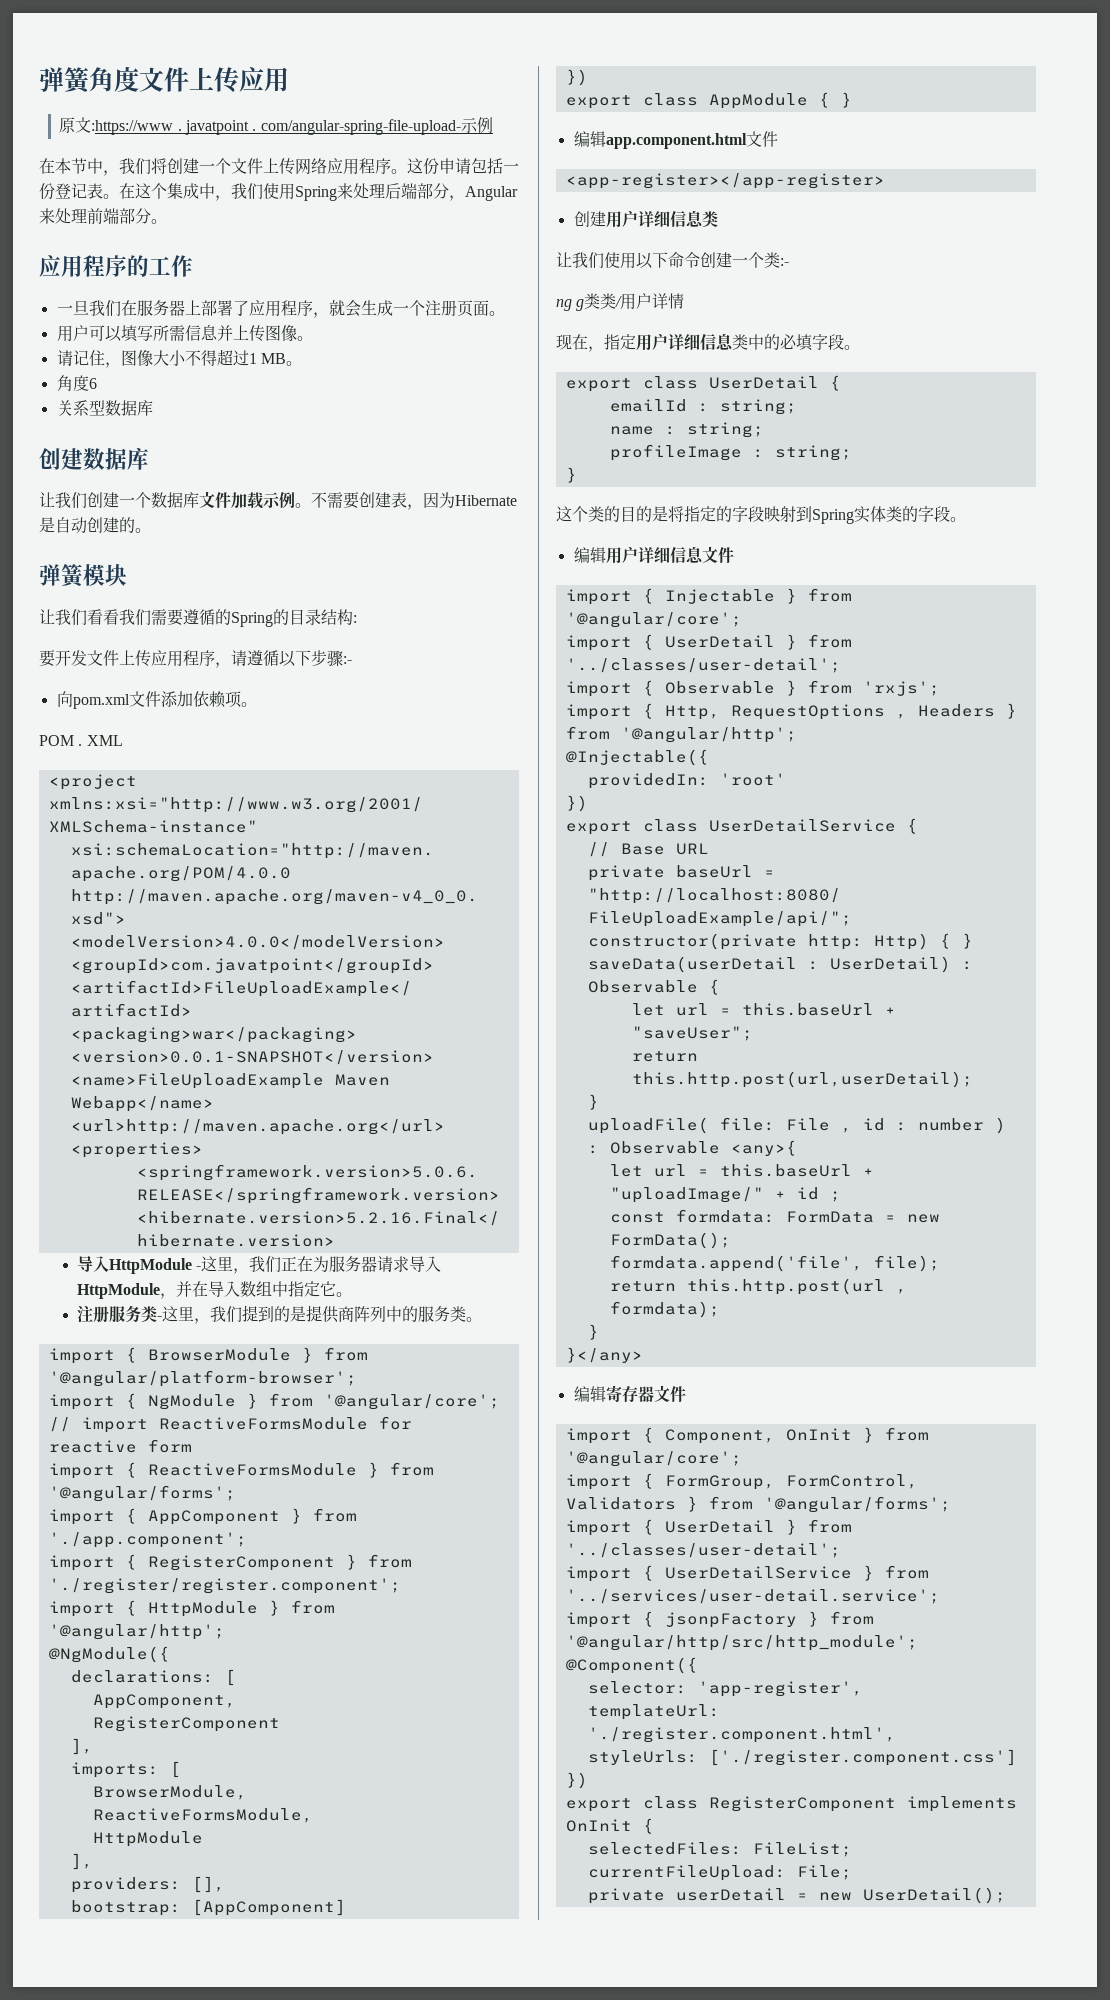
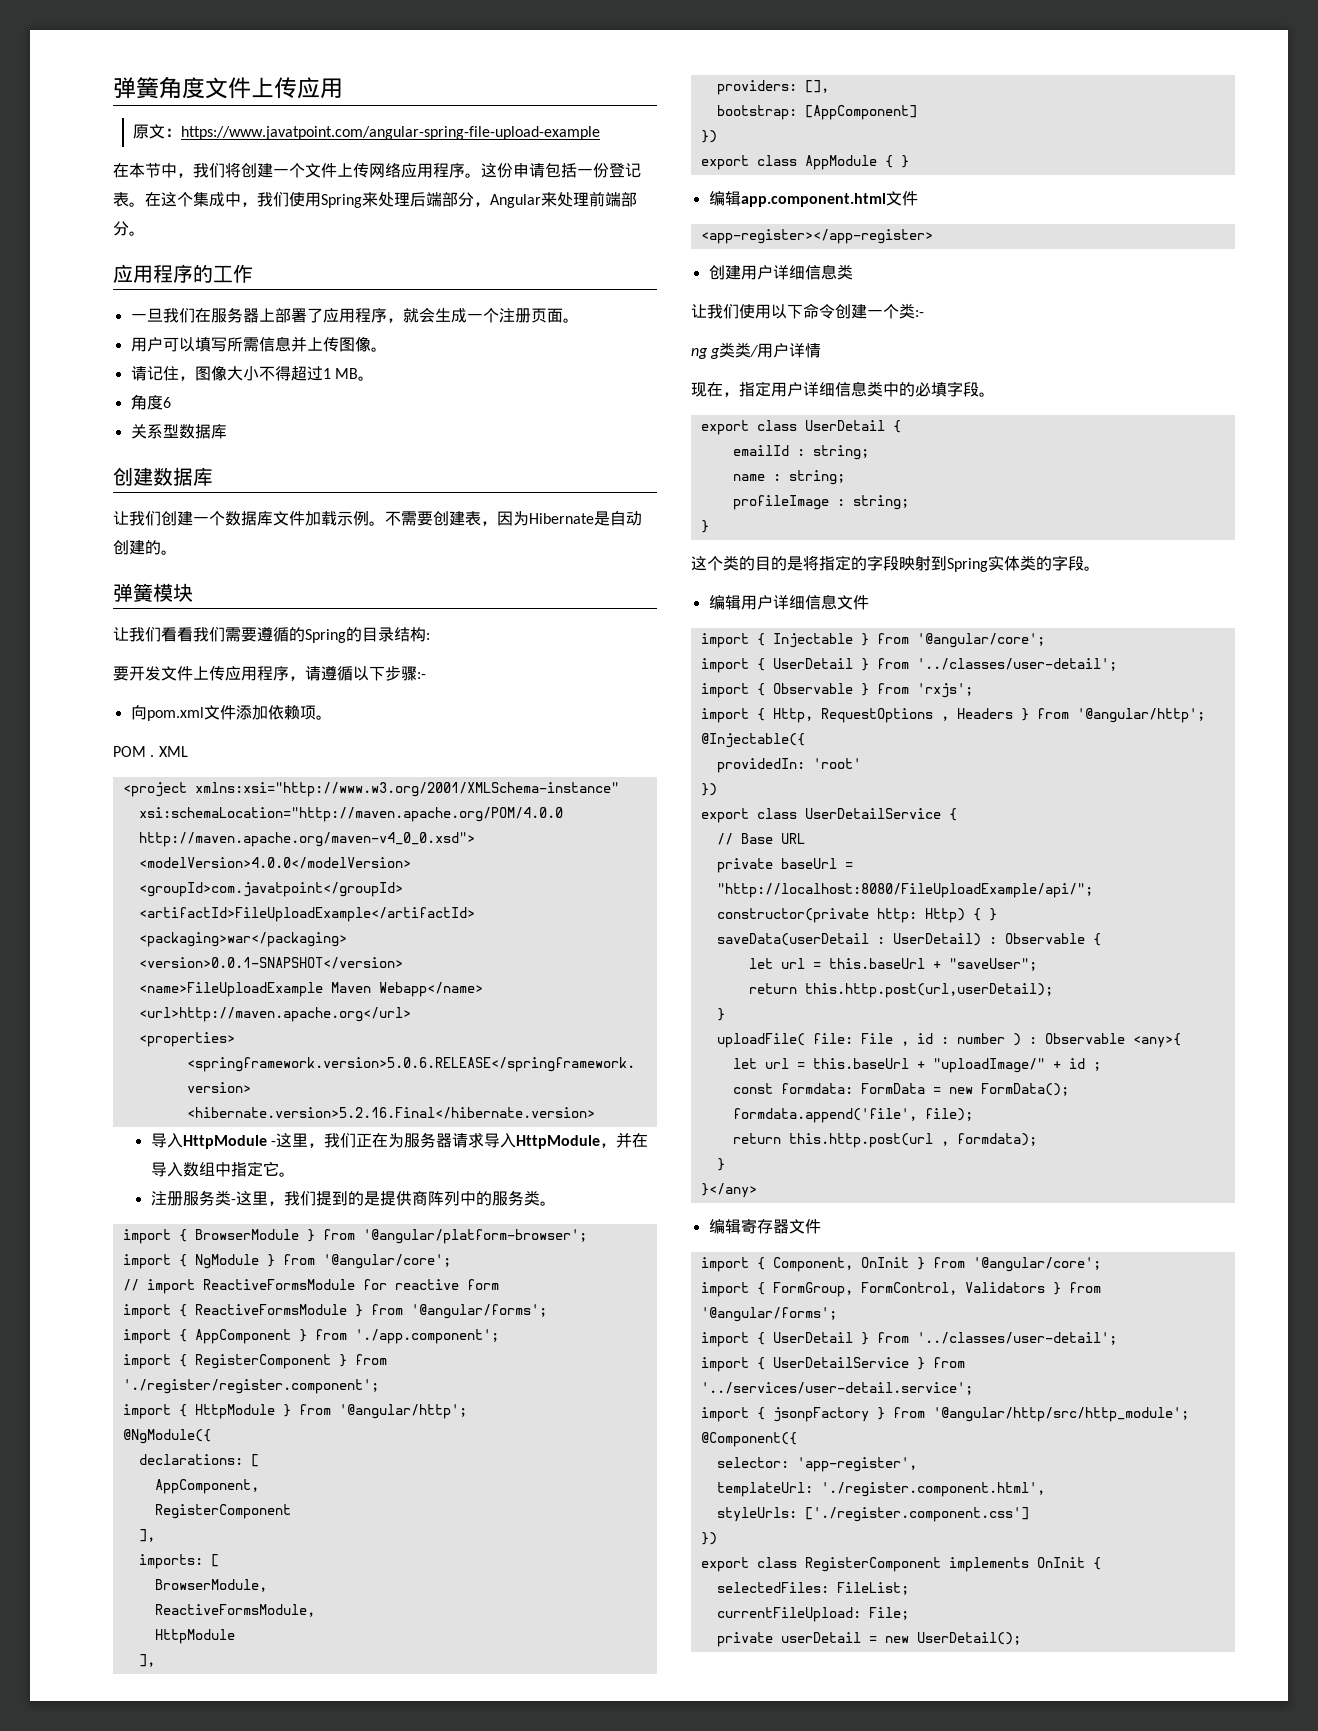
[91,117,493,135] :https://www . javatpoint . com/angular-spring-file-upload-示例 -> [164,126,600,140] ：https://www.javatpoint.com/angular-spring-file-upload-example

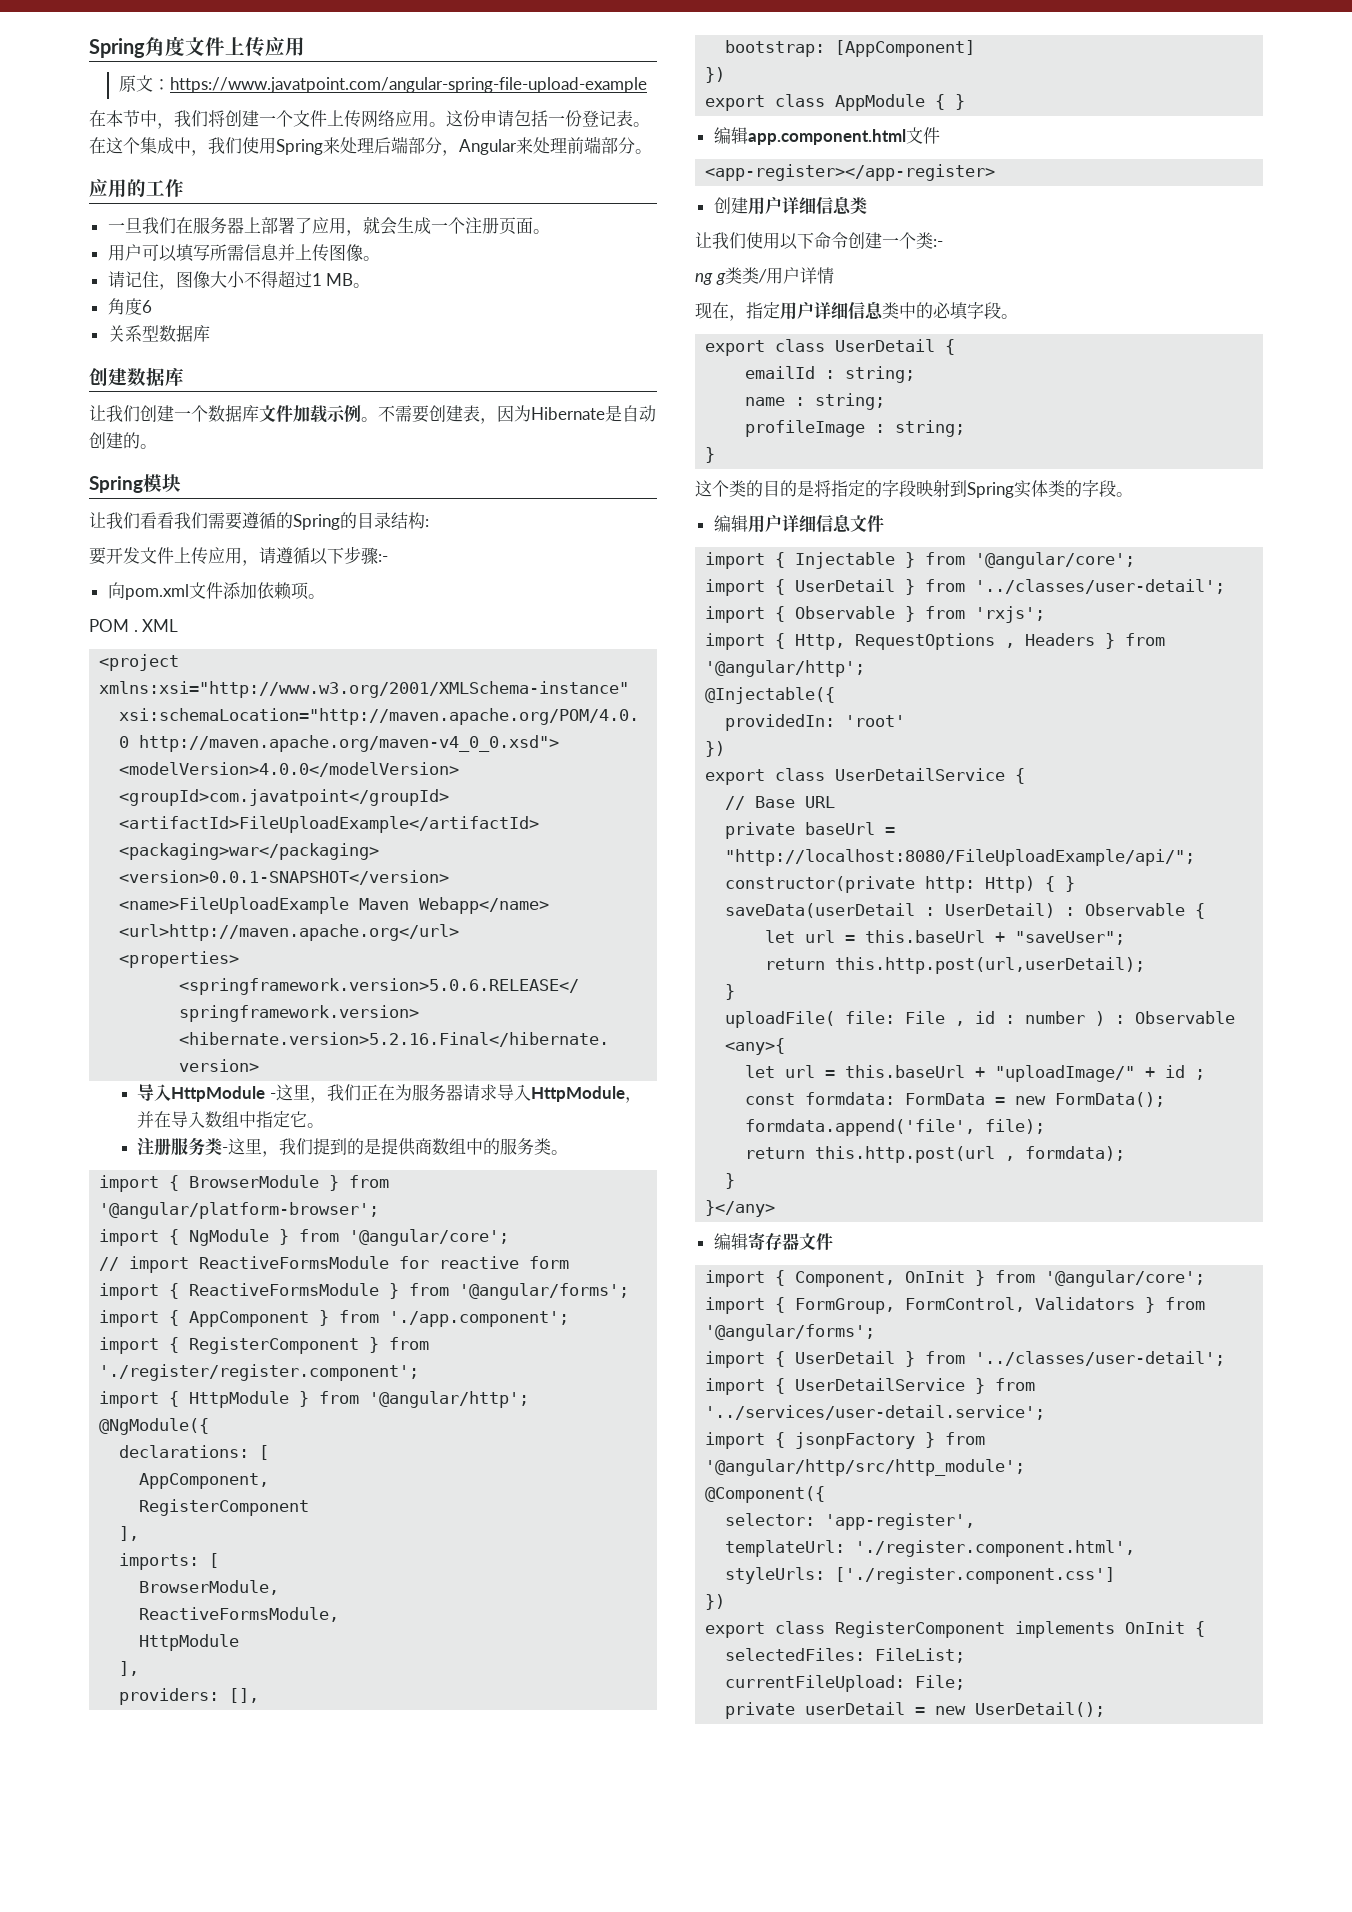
[113,77,159,99] 弹簧 -> [89,38,145,58] Spring
[433,163,465,178] 程序 -> (429, 118) none
[153,264,193,283] 程序 -> (127, 188) none
[354,308,387,323] 程序 -> (346, 225) none
[113,583,153,602] 弹簧 -> [89,476,143,493] Spring
[257,666,289,681] 程序 -> (242, 555) none
[427,1191,460,1206] 阵列 -> [432,1138,467,1155] 数组

